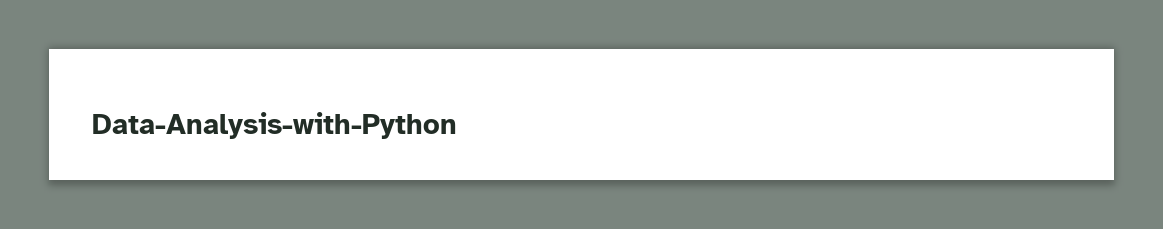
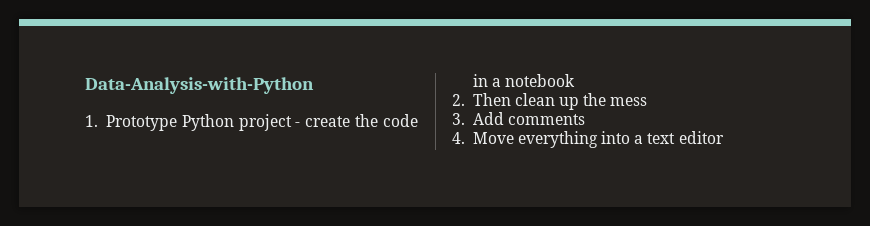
(457, 125) none -> [85,114,418,131] [472,74,576,87] [452,93,648,110] [452,112,585,125] [452,131,724,148] // 1. Prototype Python project - create the code in a notebook // 2. Then clean up the mess // 3. Add comments // 4. Move everything into a text editor

